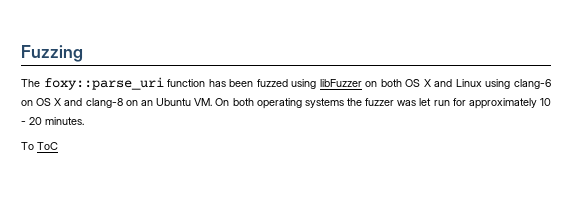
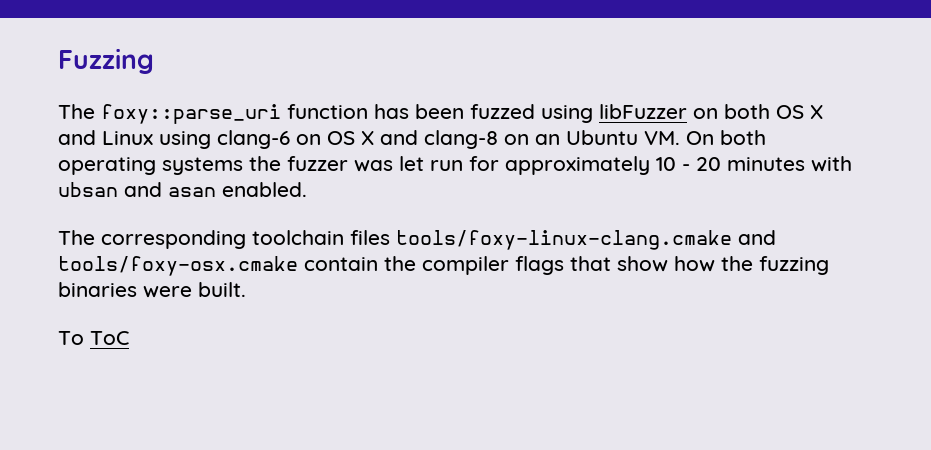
[45,117,84,125] minutes. -> [727,156,852,172] [58,182,307,197] [58,230,776,250] [58,256,829,276] [58,282,246,298] minutes with ubsan and asan enabled. // The corresponding toolchain files tools/foxy-linux-clang.cmake and tools/foxy-osx.cmake contain the compiler flags that show how the fuzzing binaries were built.

